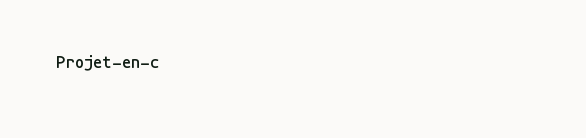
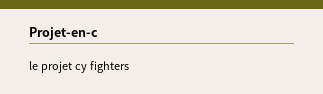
(160, 63) none -> [29,61,129,73] // le projet cy fighters

